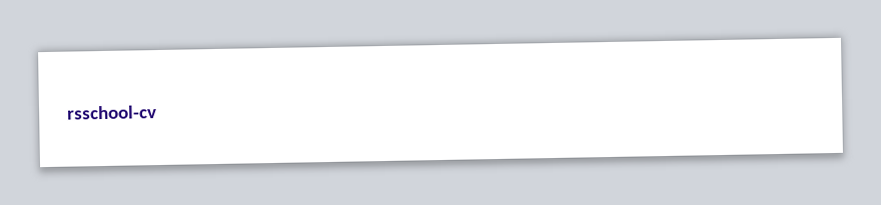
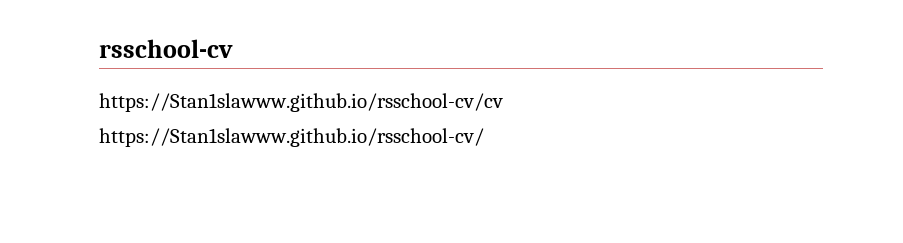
(157, 112) none -> [99,93,503,112] [99,128,484,147] // https://Stan1slawww.github.io/rsschool-cv/cv https://Stan1slawww.github.io/rsschool-cv/

